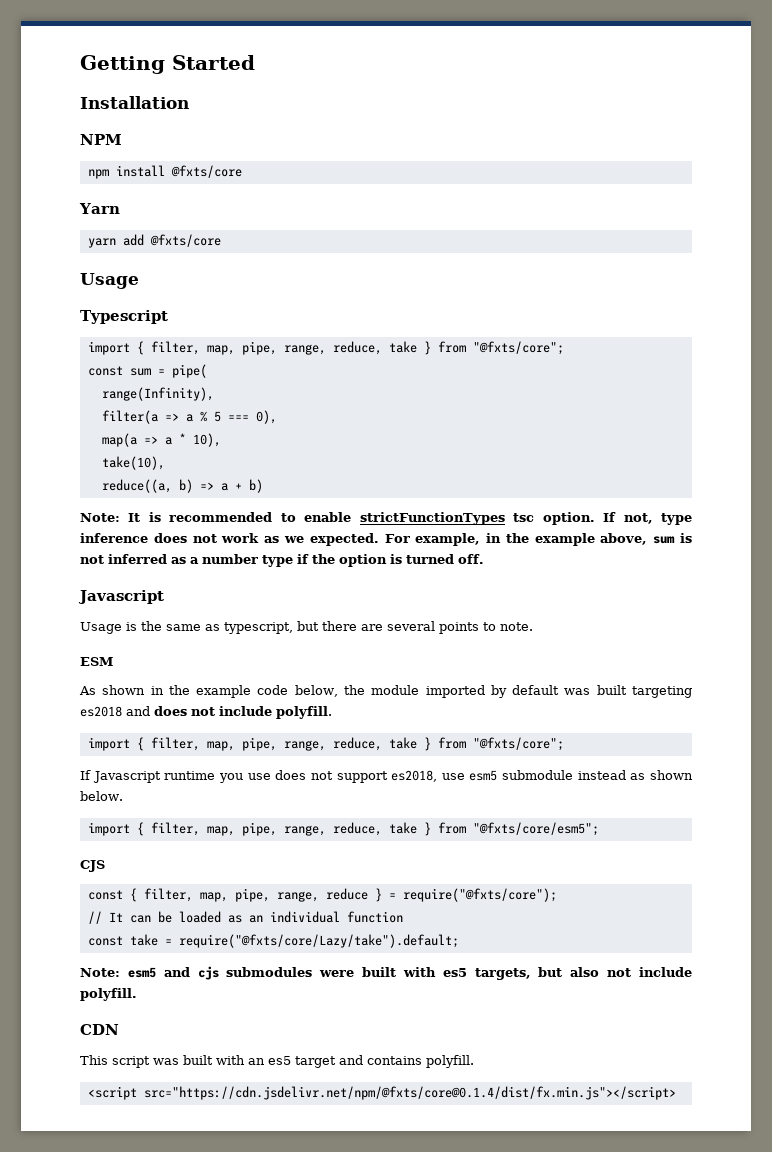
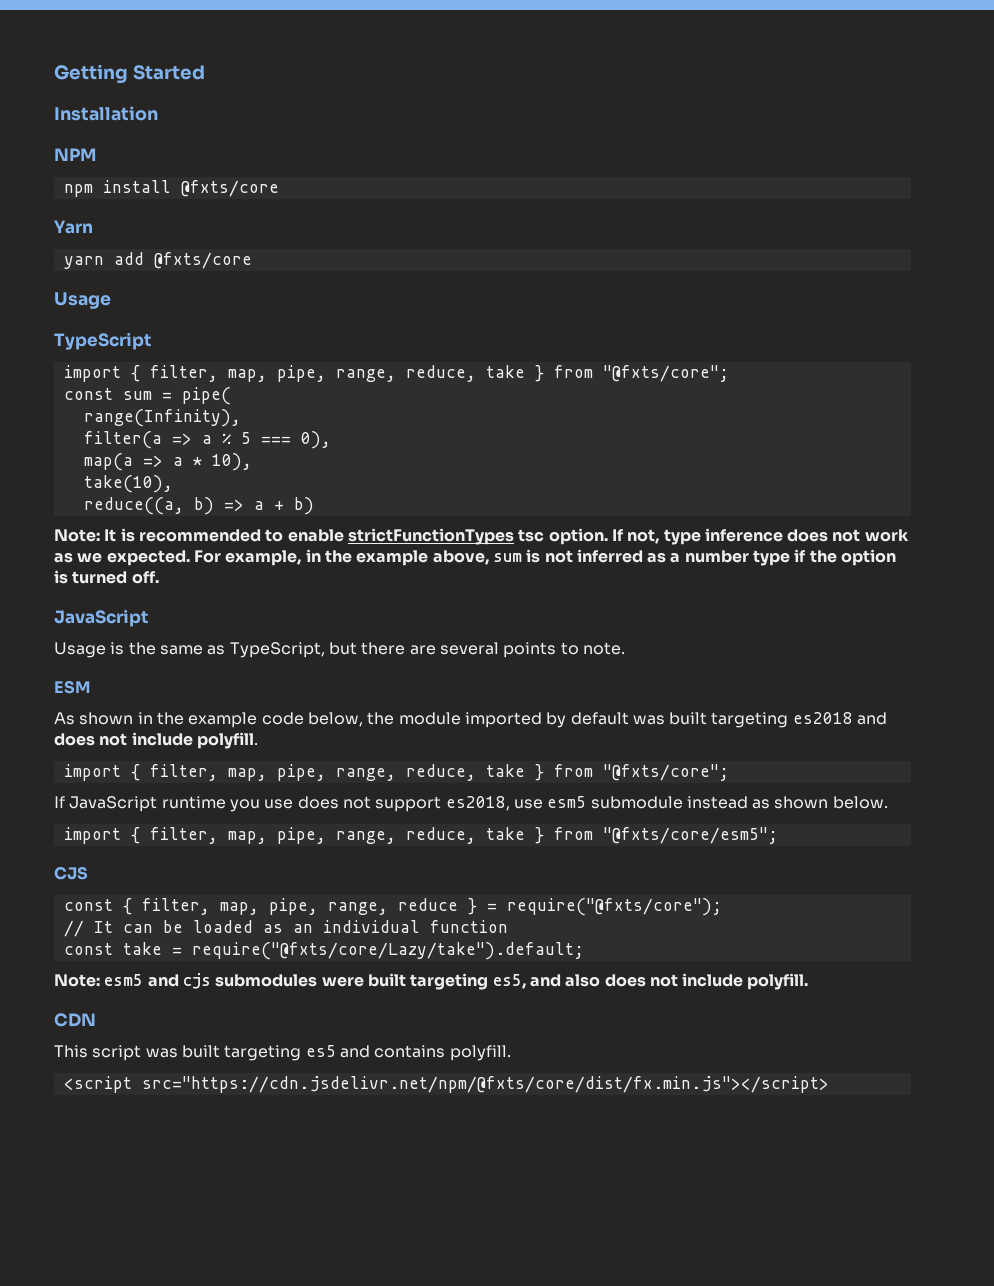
[80,310,168,324] Typescript -> [54,332,151,350] TypeScript
[78,590,164,604] Javascript -> [54,609,148,627] JavaScript
[224,622,293,634] typescript, -> [229,642,325,658] TypeScript,
[92,771,161,783] Javascript -> [69,796,158,812] JavaScript
[402,967,600,980] with es5 targets, but also -> [410,973,646,990] targeting es5, and also does
[216,1055,336,1068] with an es5 target -> [224,1045,336,1061] targeting es5
[143,1086,676,1100] src="https://cdn.jsdelivr.net/npm/@fxts/core@0.1.4/dist/fx.min.js"></script> -> [141,1076,829,1093] src="https://cdn.jsdelivr.net/npm/@fxts/core/dist/fx.min.js"></script>

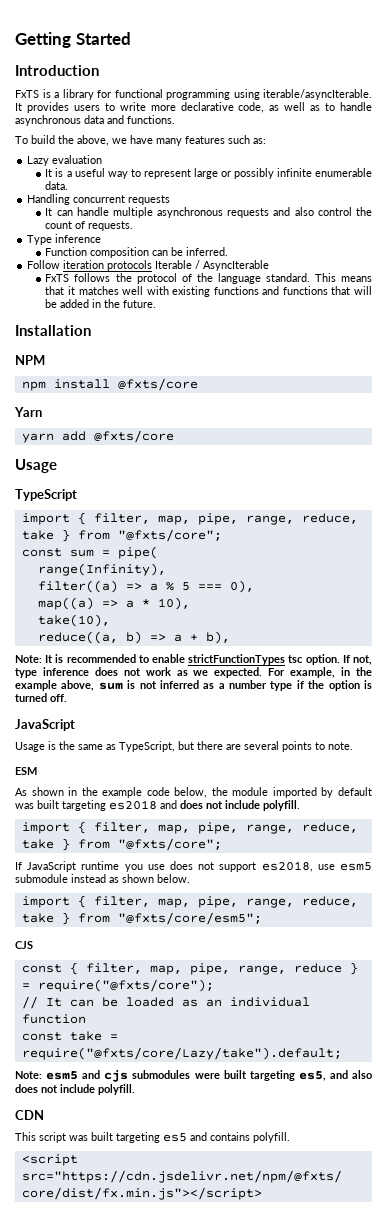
(205, 72) none -> [15,65,99,76] [15,89,372,100] [15,102,373,113] [15,115,175,126] [15,135,266,146] [27,155,103,166] [45,168,372,179] [45,181,69,190] [27,194,171,205] [45,207,372,218] [45,221,134,231] [27,234,102,245] [45,247,229,258] [27,260,270,271] [45,273,372,284] [45,286,373,297] [45,299,157,308] // Introduction // FxTS is a library for functional programming using iterable/asyncIterable. It provides users to write more declarative code, as well as to handle asynchronous data and functions. // To build the above, we have many features such as: // Lazy evaluation // It is a useful way to represent large or possibly infinite enumerable data. // Handling concurrent requests // It can handle multiple asynchronous requests and also control the count of requests. // Type inference // Function composition can be inferred. // Follow iteration protocols Iterable / AsyncIterable // FxTS follows the protocol of the language standard. This means that it matches well with existing functions and functions that will be added in the future.
[83,431,162,449] filter(a -> [37,580,118,593] filter((a)
[83,453,133,471] map(a -> [37,597,94,610] map((a)
[293,497,314,515] b) -> [205,631,230,644] b),

